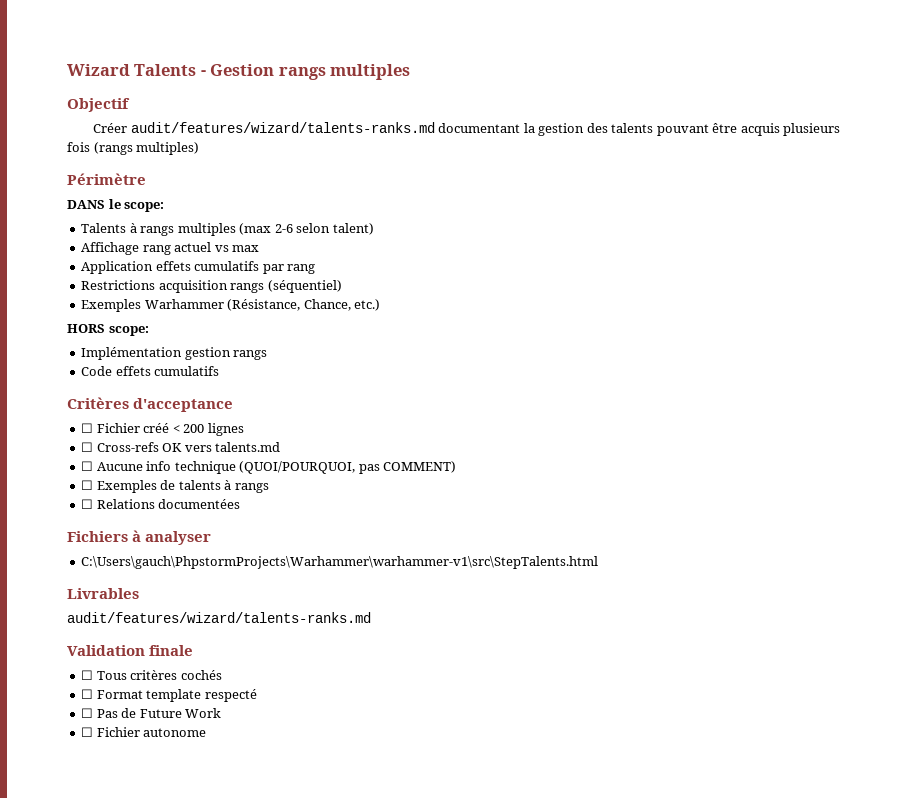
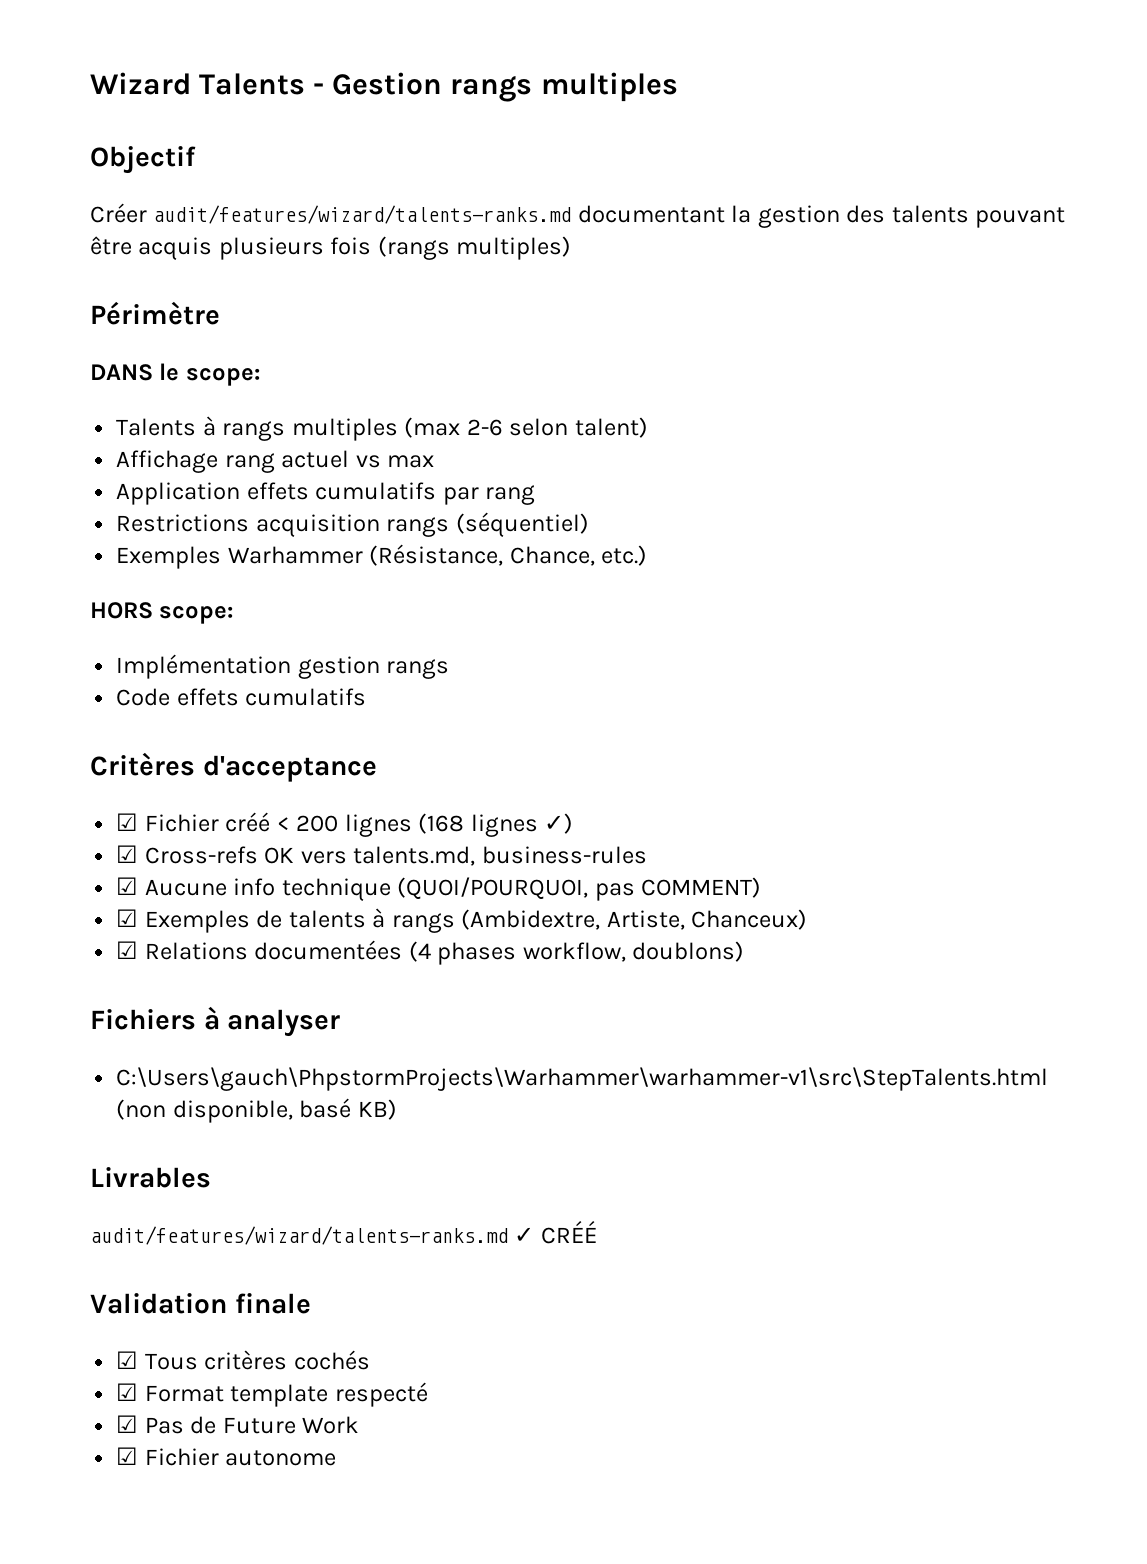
[81,423,94,433] ☐ -> [116,813,139,831] ☑
[81,442,281,452] [81,461,94,471] // ☐ Cross-refs OK vers talents.md // ☐ -> [418,813,574,837] [116,845,647,866] [116,877,139,895] (168 lignes ✓) // ☑ Cross-refs OK vers talents.md, business-rules // ☑
[81,480,94,490] ☐ -> [116,909,139,927] ☑
[81,499,241,509] // ☐ Relations documentées -> [461,909,808,930] [116,940,745,965] (Ambidextre, Artiste, Chanceux) // ☑ Relations documentées (4 phases workflow, doublons)
(599, 562) none -> [116,1098,397,1123] (non disponible, basé KB)
(371, 617) none -> [514,1221,597,1244] ✓ CRÉÉ
[81,670,94,680] ☐ -> [116,1351,139,1369] ☑
[81,689,94,699] ☐ -> [116,1383,139,1401] ☑
[81,708,94,718] ☐ -> [116,1415,139,1433] ☑
[81,727,94,737] ☐ -> [116,1447,139,1465] ☑

